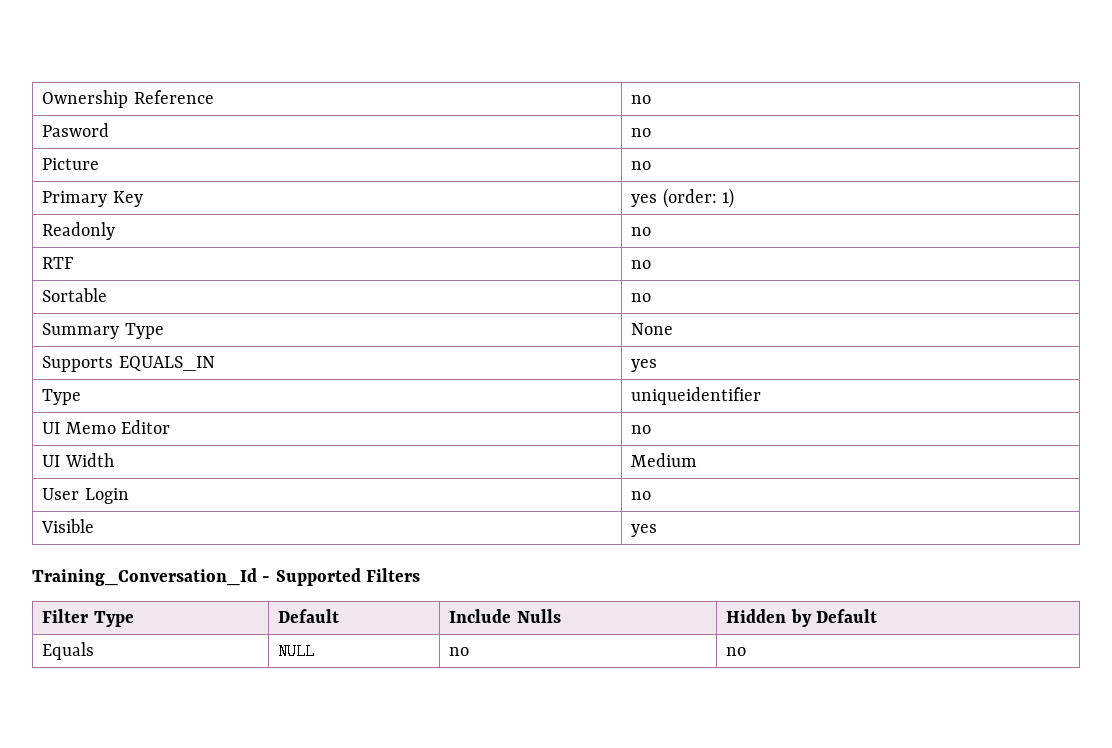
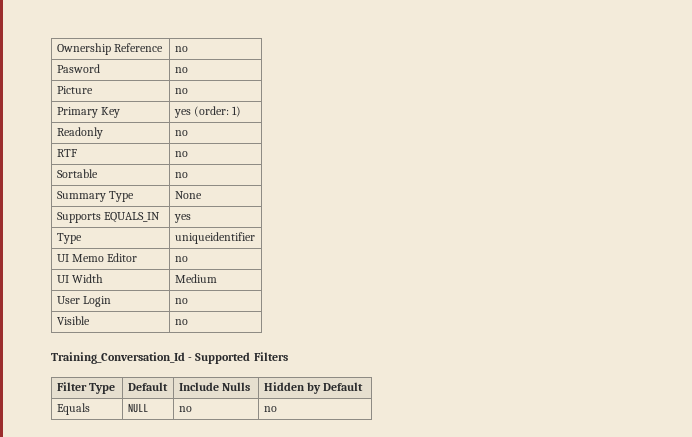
[631,524,658,537] yes -> [174,319,188,325] no

